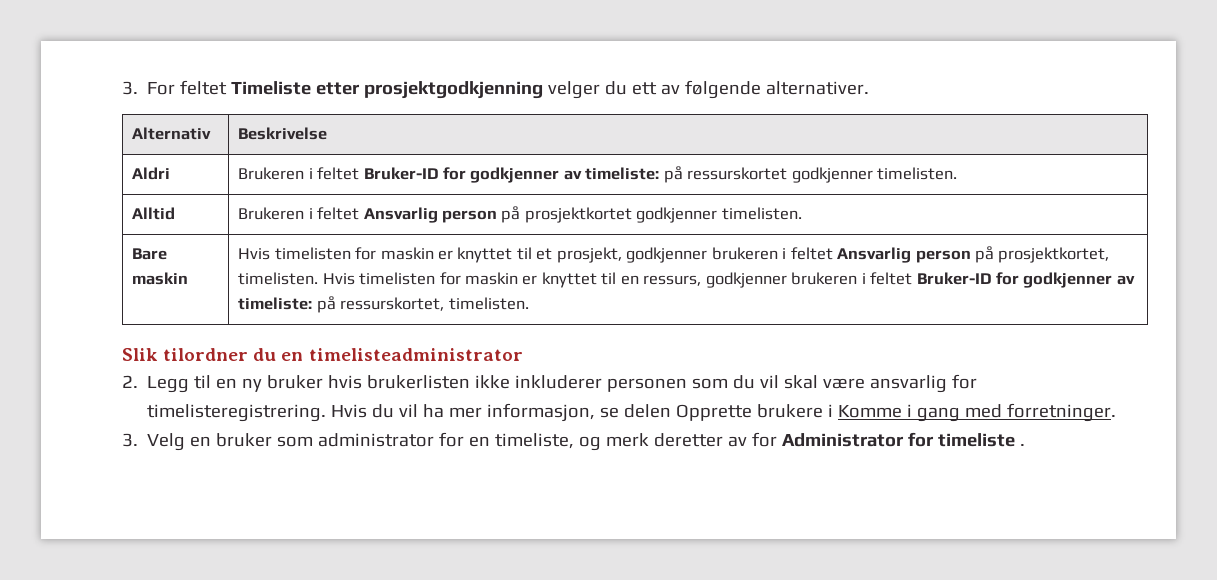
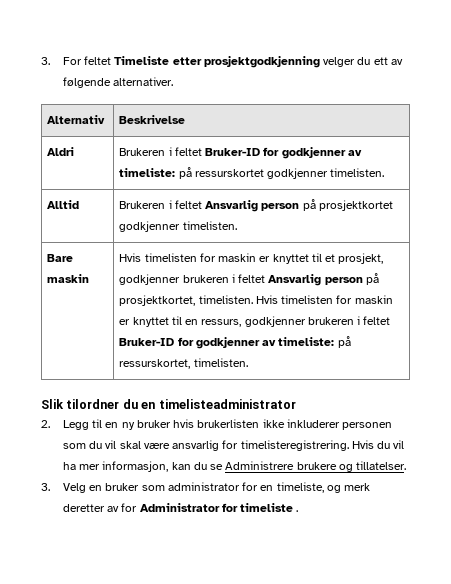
[600,403,1117,422] se delen Opprette brukere i Komme i gang med forretninger. -> [171,461,407,472] kan du se Administrere brukere og tillatelser.

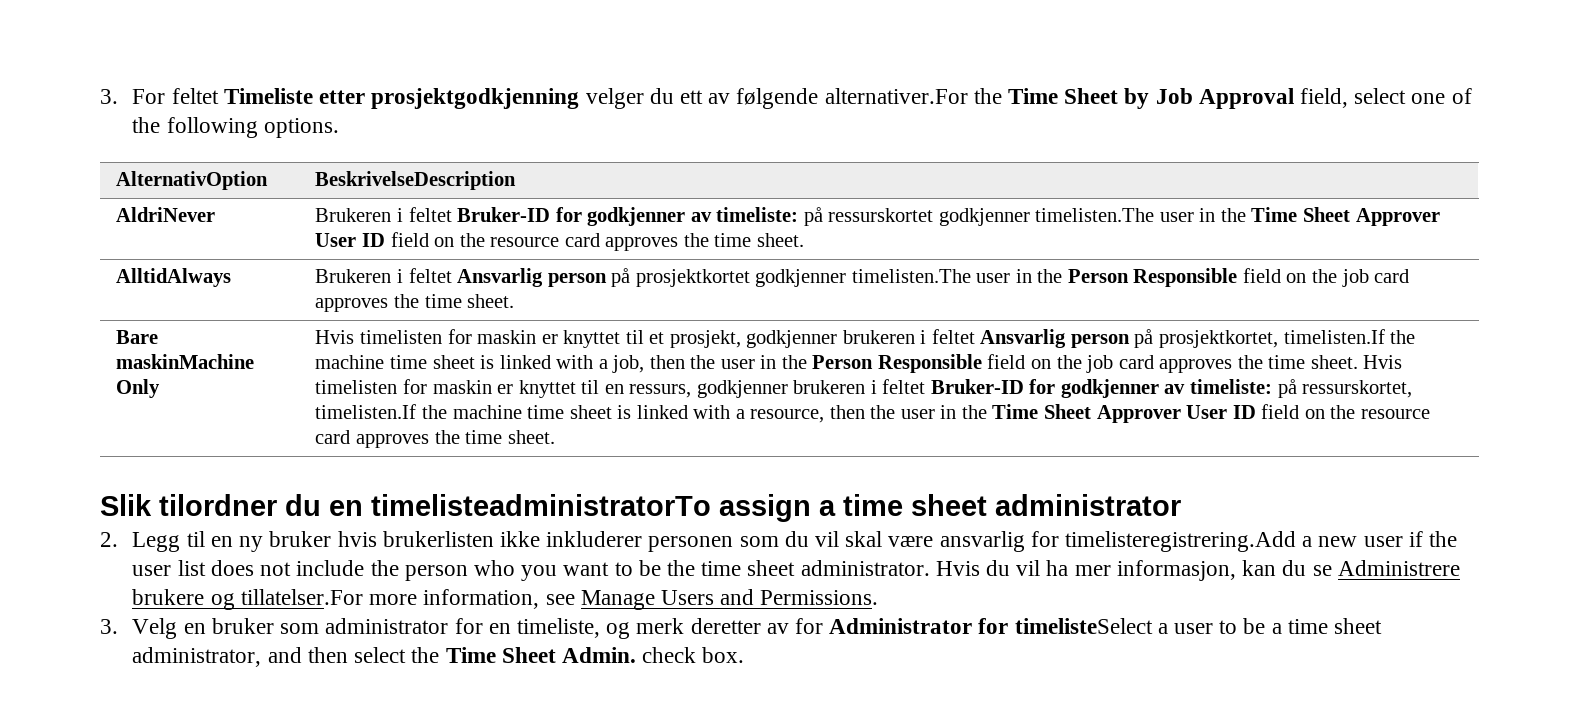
[113,77,174,86] [47,115,106,124] [119,115,186,124] [47,147,75,156] alternativer. // Alternativ | Beskrivelse // Aldri -> [824,88,1472,109] [132,117,339,138] [116,171,269,190] [315,171,517,190] [116,207,216,222] alternativer.For the Time Sheet by Job Approval field, select one of the following options. // AlternativOption | BeskrivelseDescription // AldriNever
[330,168,385,177] [47,200,80,209] timelisten. // Alltid -> [1035,207,1440,226] [315,232,804,251] [116,268,232,287] timelisten.The user in the Time Sheet Approver User ID field on the resource card approves the time sheet. // AlltidAlways
[182,221,237,230] timelisten. -> [851,268,1410,287] [315,294,515,312] timelisten.The user in the Person Responsible field on the job card approves the time sheet.
[47,274,90,283] maskin -> [116,354,255,369] [116,379,161,398] maskinMachine Only
[198,295,253,304] timelisten. -> [1283,329,1416,344] [315,354,1358,373] timelisten.If the machine time sheet is linked with a job, then the user in the Person Responsible field on the job card approves the time sheet.
[193,358,248,367] [41,399,296,409] timelisten. // Slik tilordner du en timelisteadministrator -> [315,404,1430,423] [315,430,555,448] [100,494,1181,522] timelisten.If the machine time sheet is linked with a resource, then the user in the Time Sheet Approver User ID field on the resource card approves the time sheet. // Slik tilordner du en timelisteadministratorTo assign a time sheet administrator
[240,440,349,451] timelisteregistrering. -> [1065,531,1458,552] [132,560,930,581] timelisteregistrering.Add a new user if the user list does not include the person who you want to be the time sheet administrator.
[356,461,407,470] tillatelser. -> [240,589,879,610] tillatelser.For more information, see Manage Users and Permissions.
[240,503,299,512] timeliste . -> [1014,618,1383,634] [132,647,745,667] timelisteSelect a user to be a time sheet administrator, and then select the Time Sheet Admin. check box.

